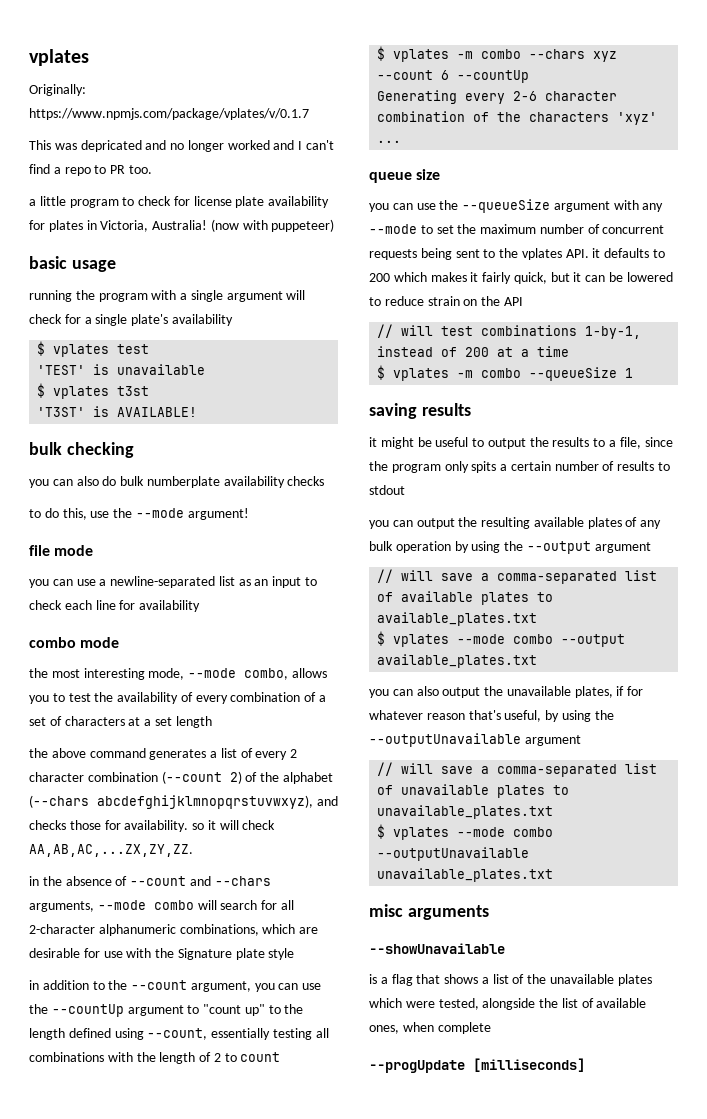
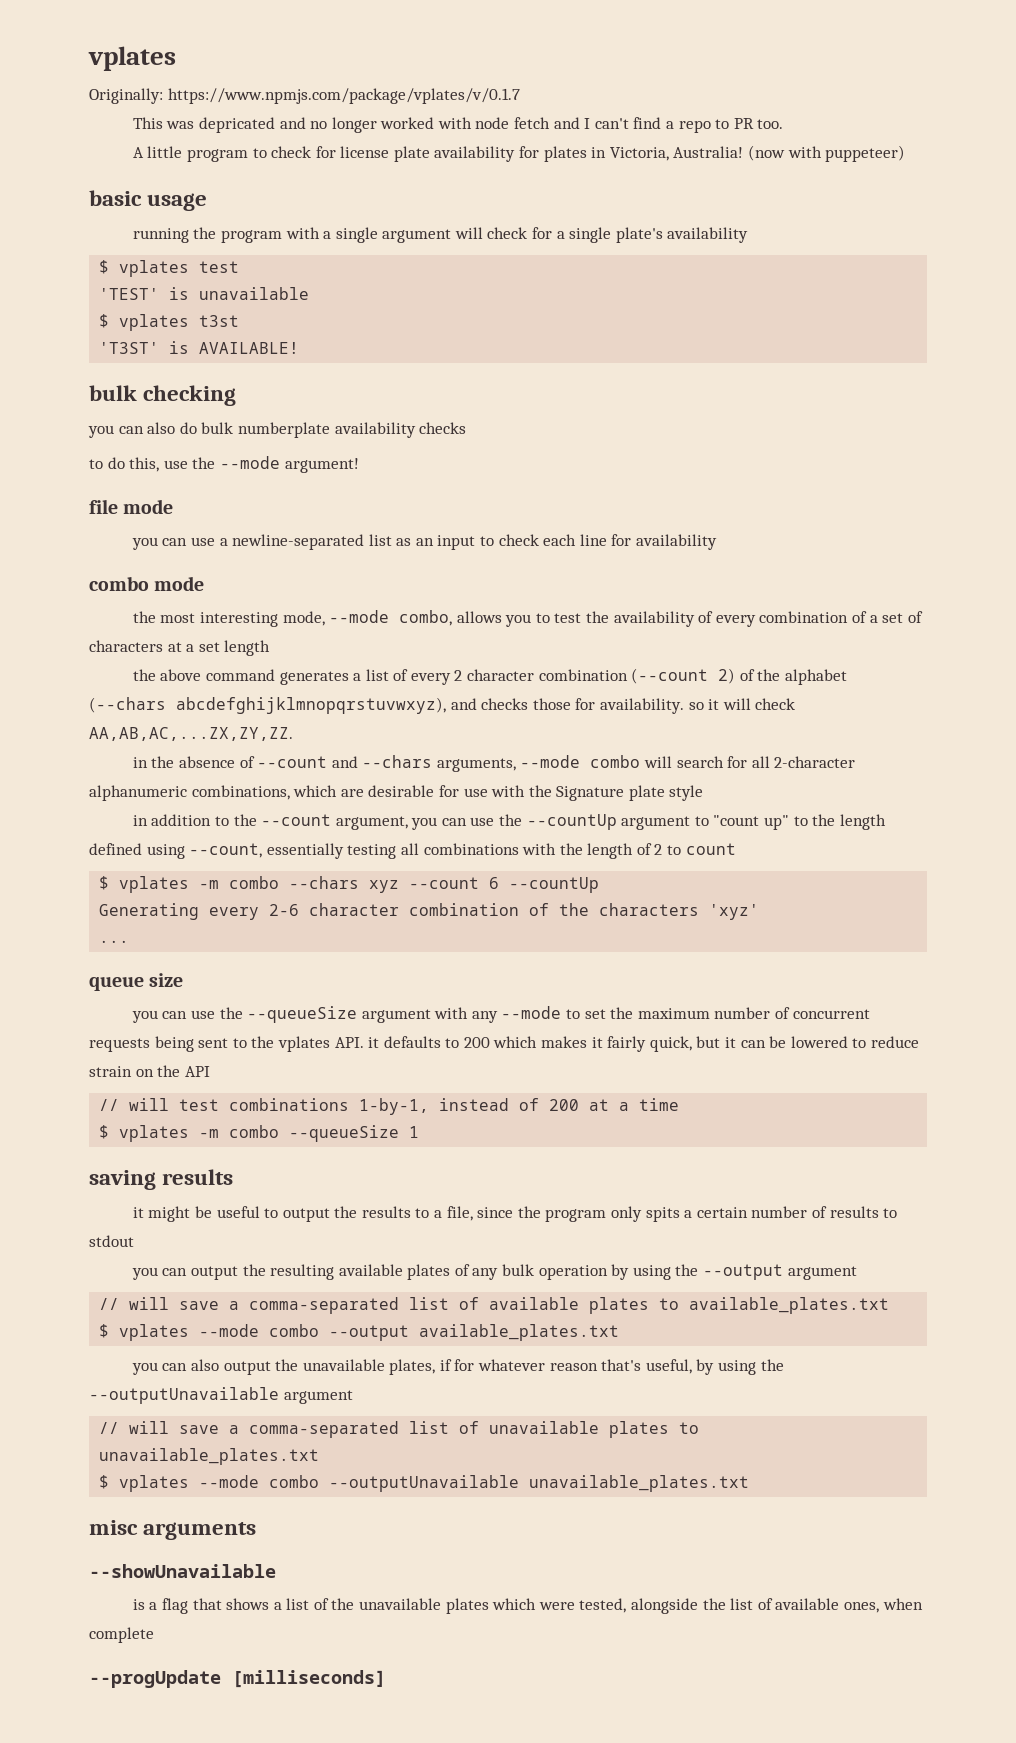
(270, 145) none -> [437,117,551,129] with node fetch
[29,199,36,206] a -> [132,147,144,158] A

